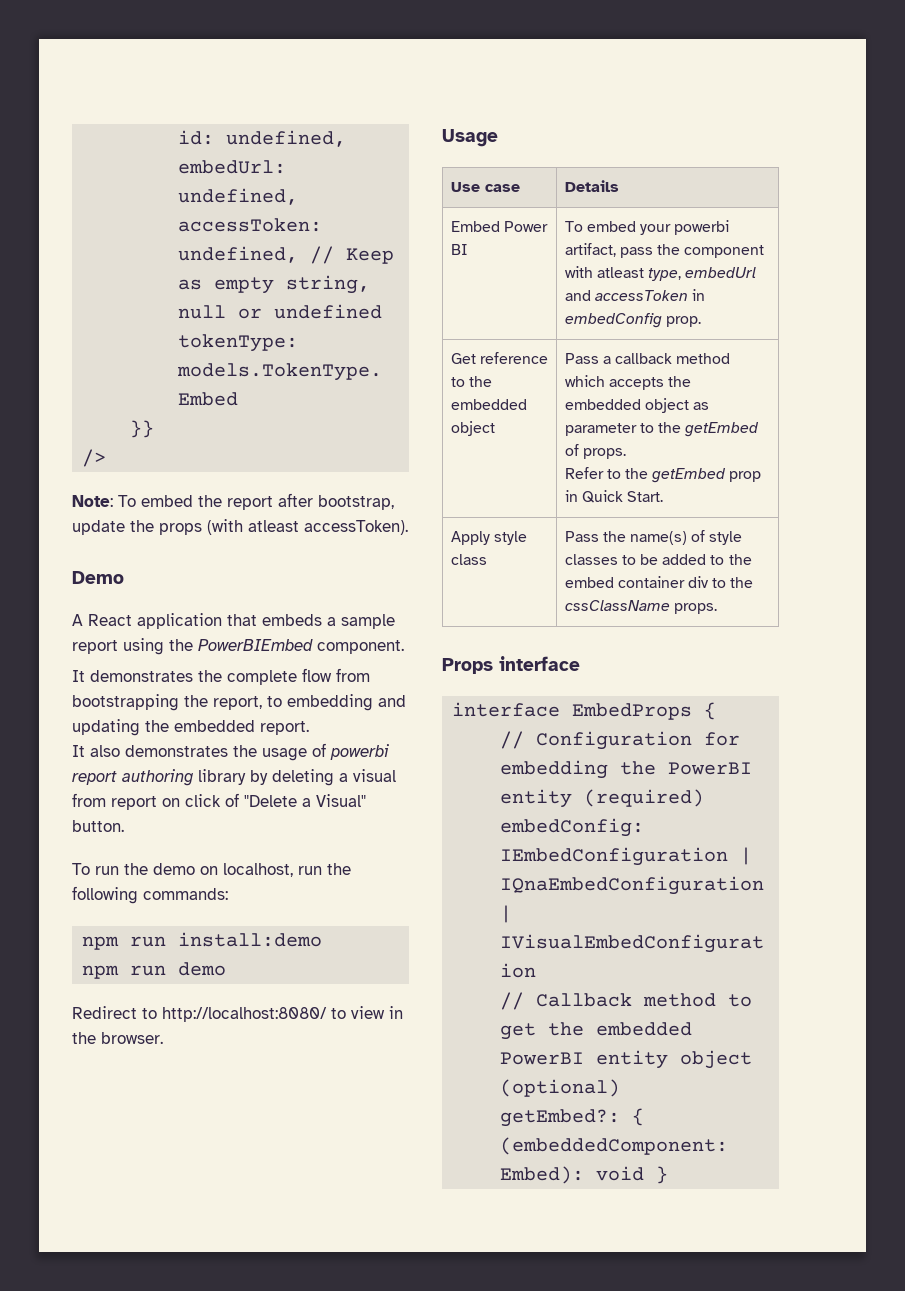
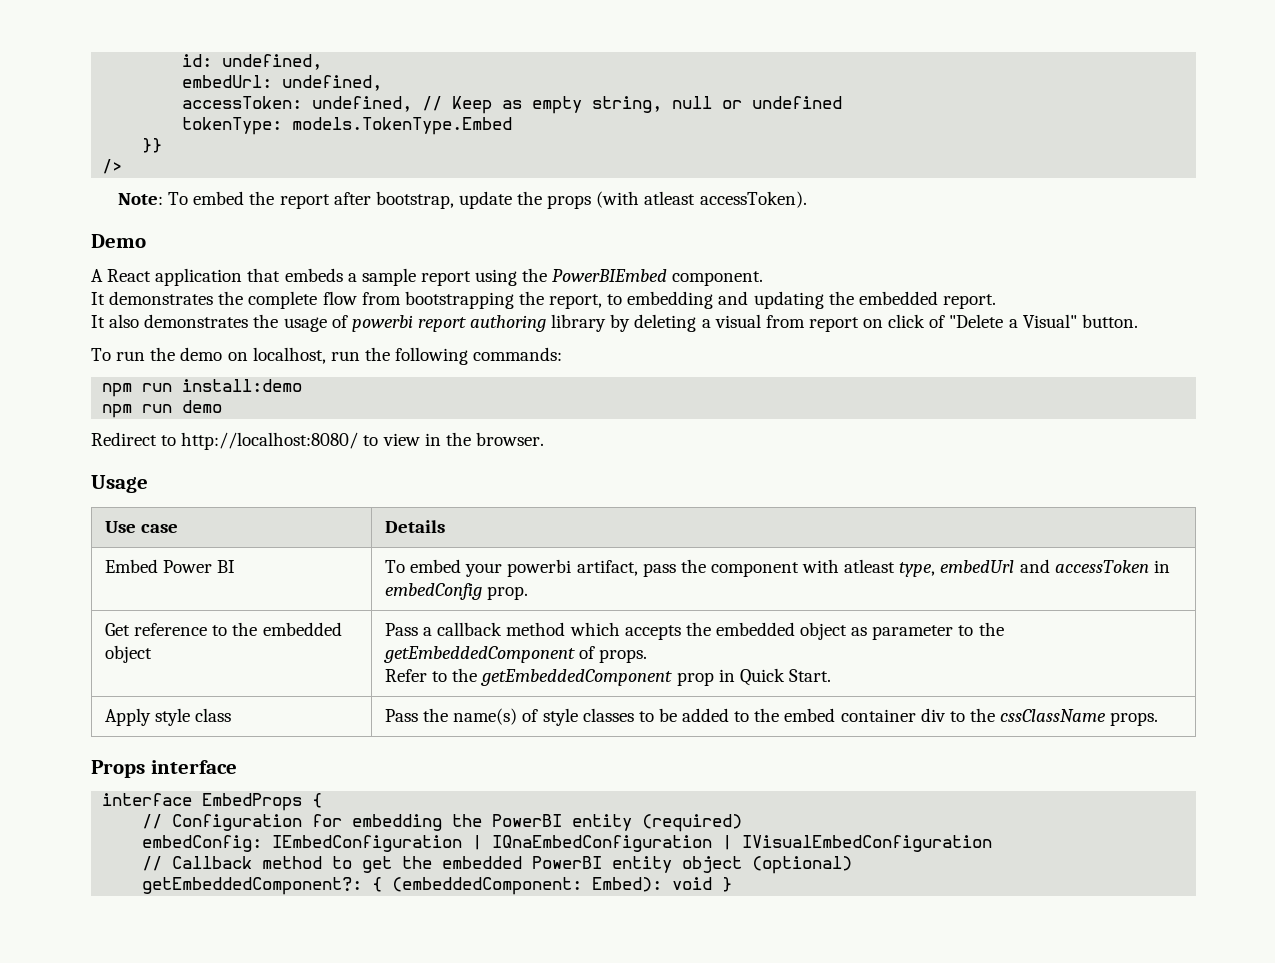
[684,422,760,437] getEmbed -> [383,646,575,663] getEmbeddedComponent
[651,468,727,483] getEmbed -> [481,669,673,686] getEmbeddedComponent
[500,1109,621,1127] getEmbed?: -> [142,877,363,895] getEmbeddedComponent?:

